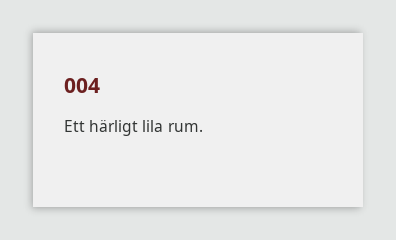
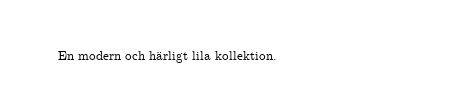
[64,78,100,93] [64,120,85,132] 004 // Ett -> [58,51,145,60] En modern och
[167,123,203,132] rum. -> [215,51,277,60] kollektion.

